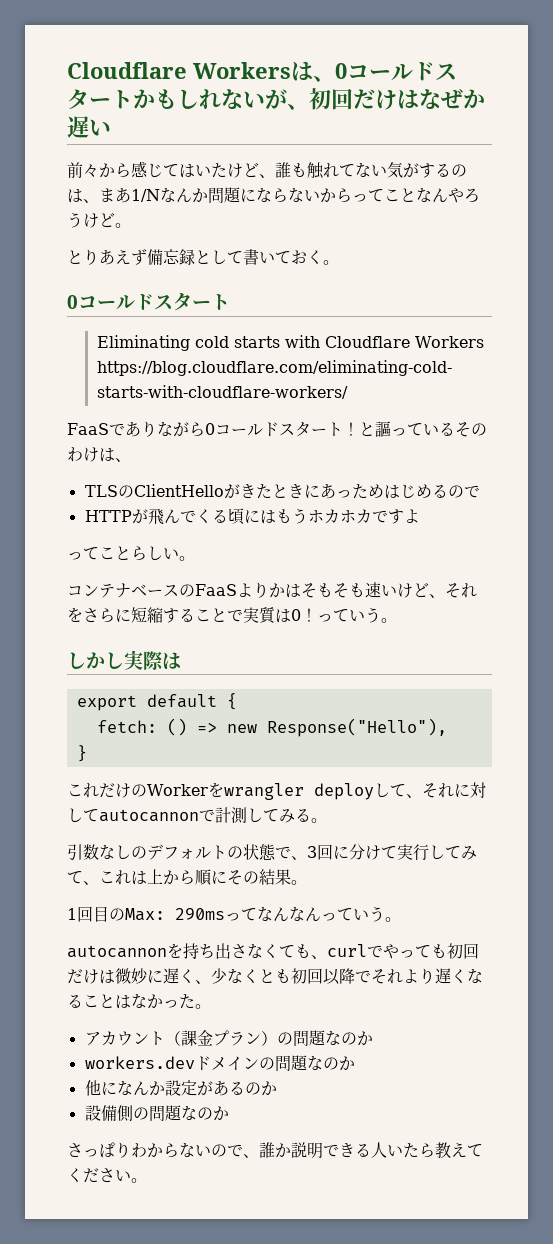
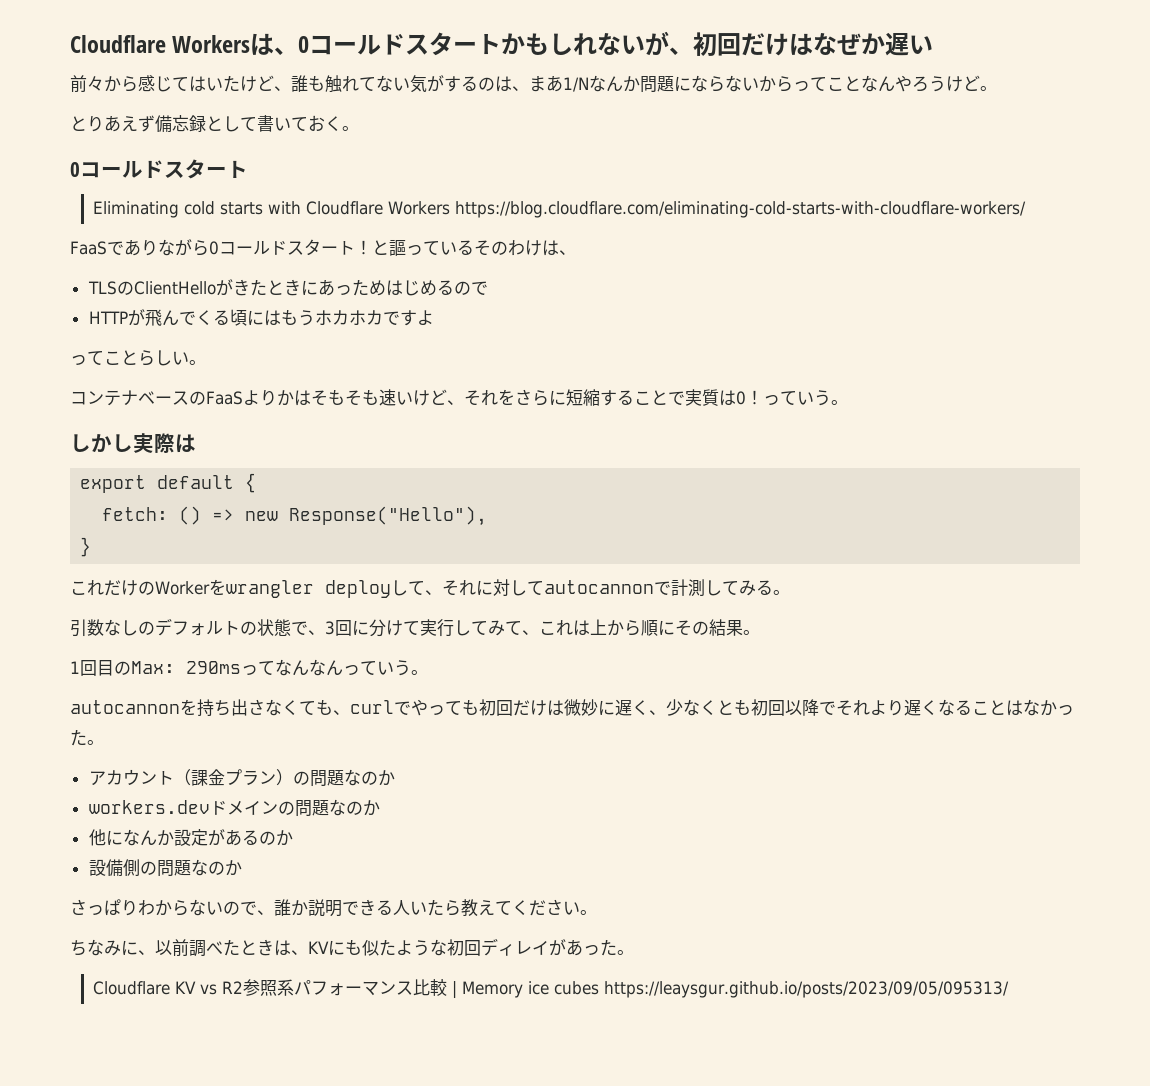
(147, 1180) none -> [70,938,634,957] [92,979,1009,999] // ちなみに、以前調べたときは、KVにも似たような初回ディレイがあった。 // Cloudflare KV vs R2参照系パフォーマンス比較 | Memory ice cubes https://leaysgur.github.io/posts/2023/09/05/095313/

